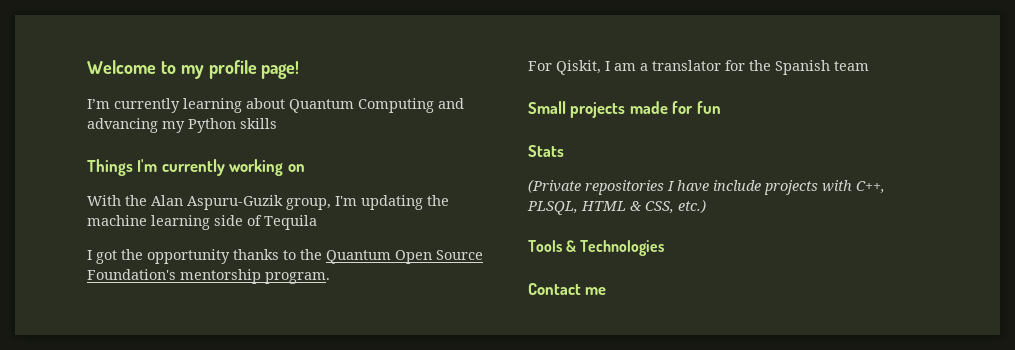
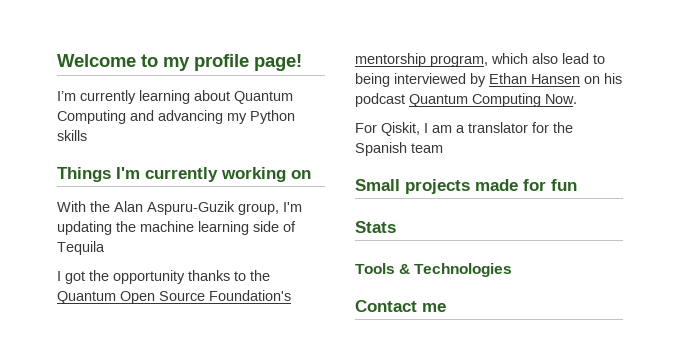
[265,272,330,284] program. -> [430,53,605,67] [355,73,622,87] [355,93,577,107] program, which also lead to being interviewed by Ethan Hansen on his podcast Quantum Computing Now.
[528,179,885,195] [527,200,706,215] // (Private repositories I have include projects with C++, PLSQL, HTML & CSS, etc.) -> (396, 227) none

